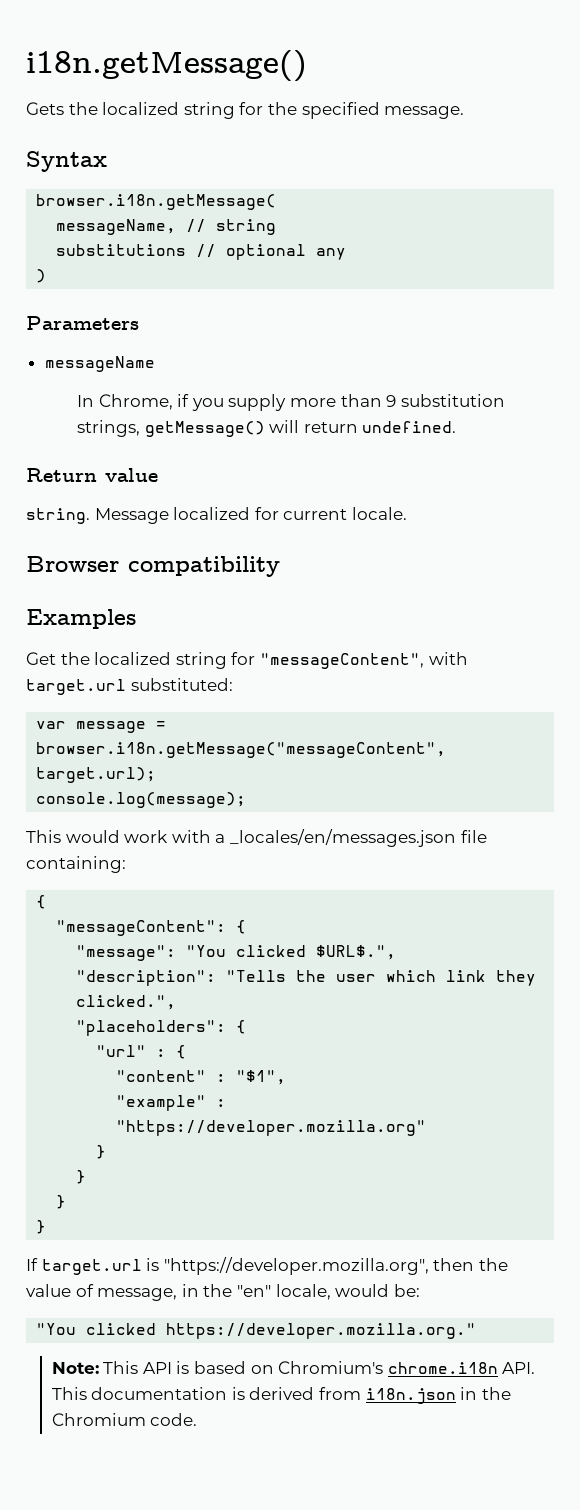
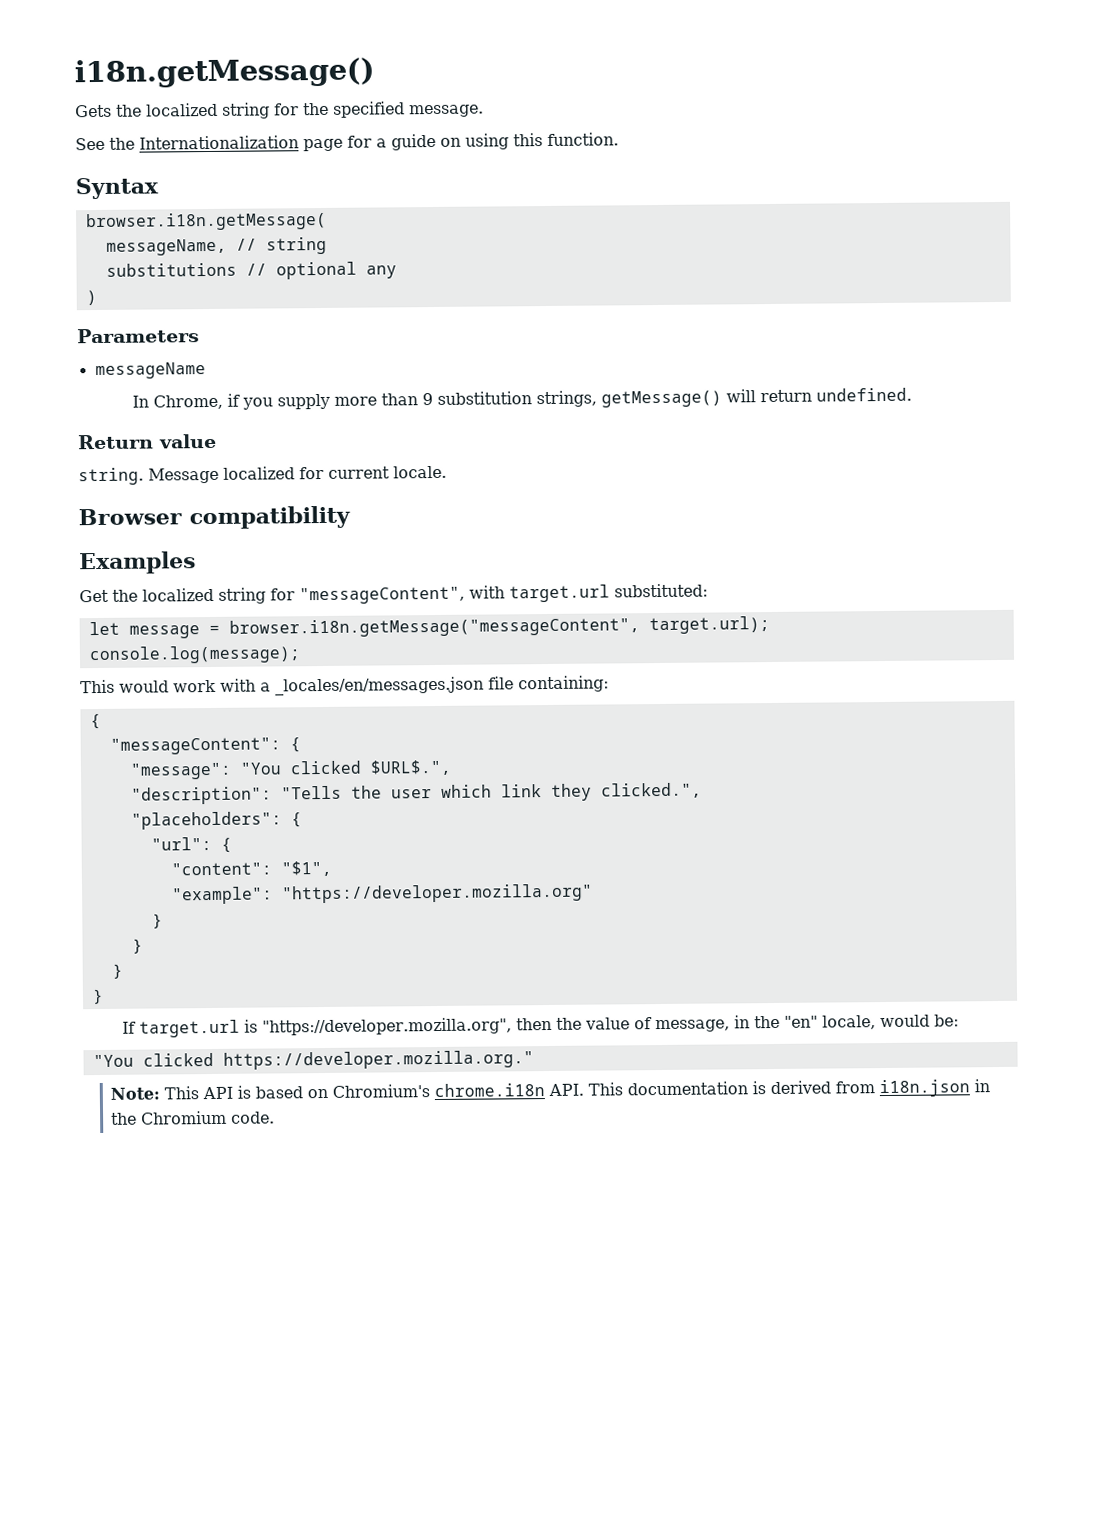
(465, 112) none -> [75,132,619,152] // See the Internationalization page for a guide on using this function.
[36,721,67,729] var -> [88,621,120,636] let
[96,1045,187,1059] [116,1070,227,1082] "url" : { // "content" : -> [150,836,232,853] [170,862,272,876] "url": { // "content":
[116,1095,227,1111] "example" : -> [171,886,273,905] "example":

